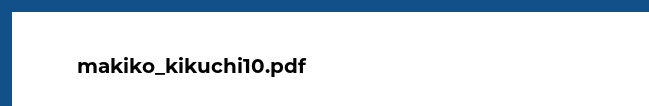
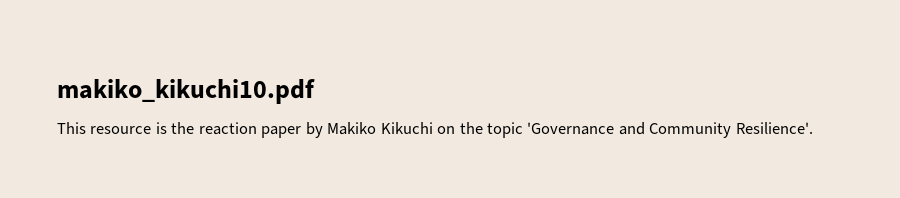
(307, 67) none -> [57,122,813,138] // This resource is the reaction paper by Makiko Kikuchi on the topic 'Governance and Community Resilience'.

